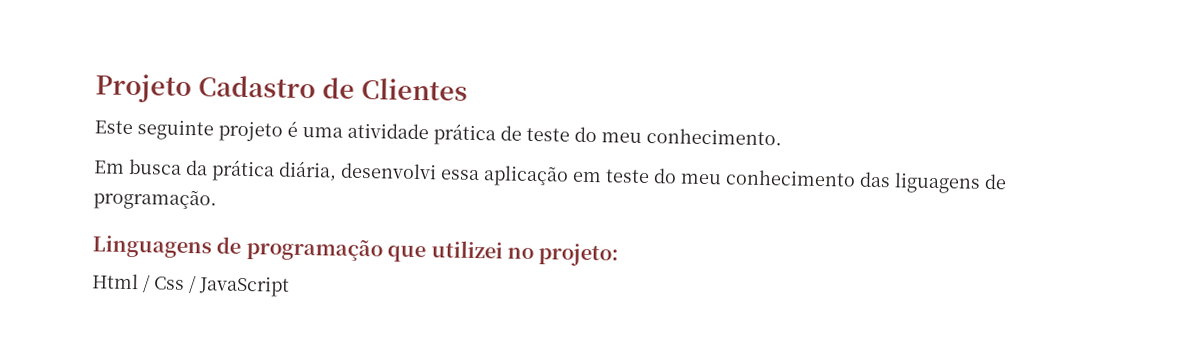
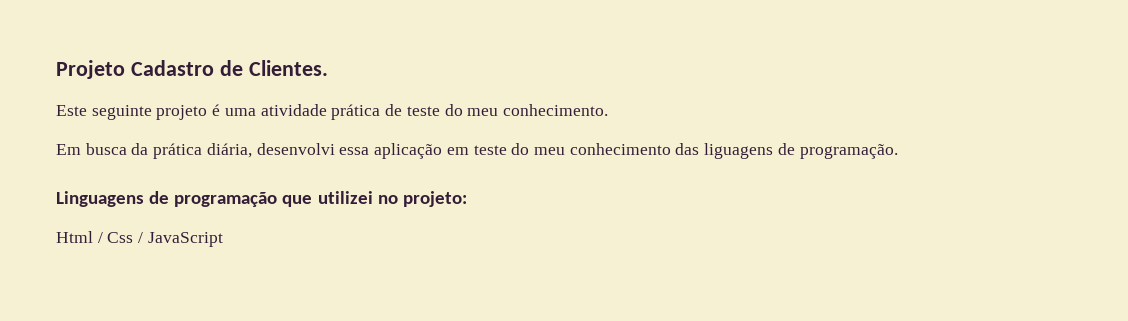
[360,78,468,101] Clientes -> [248,60,328,76] Clientes.

